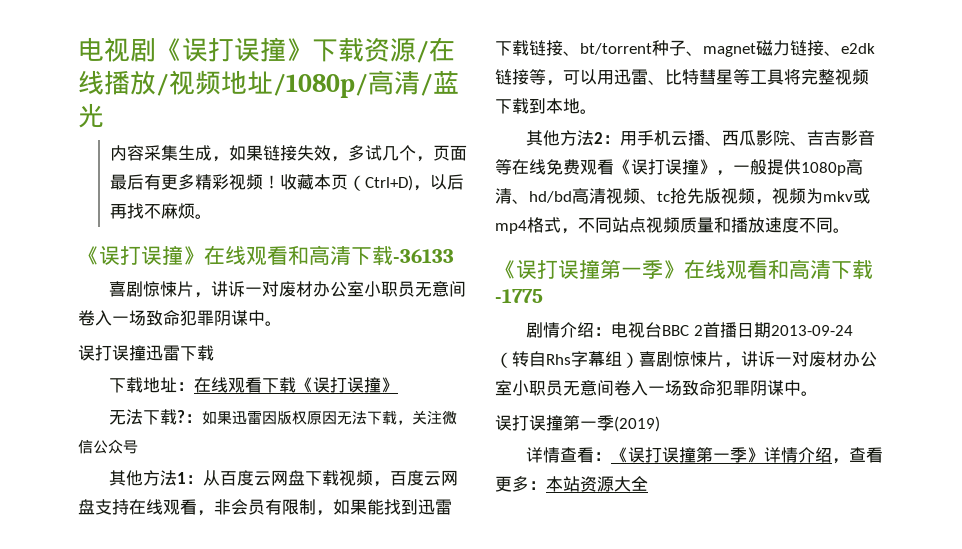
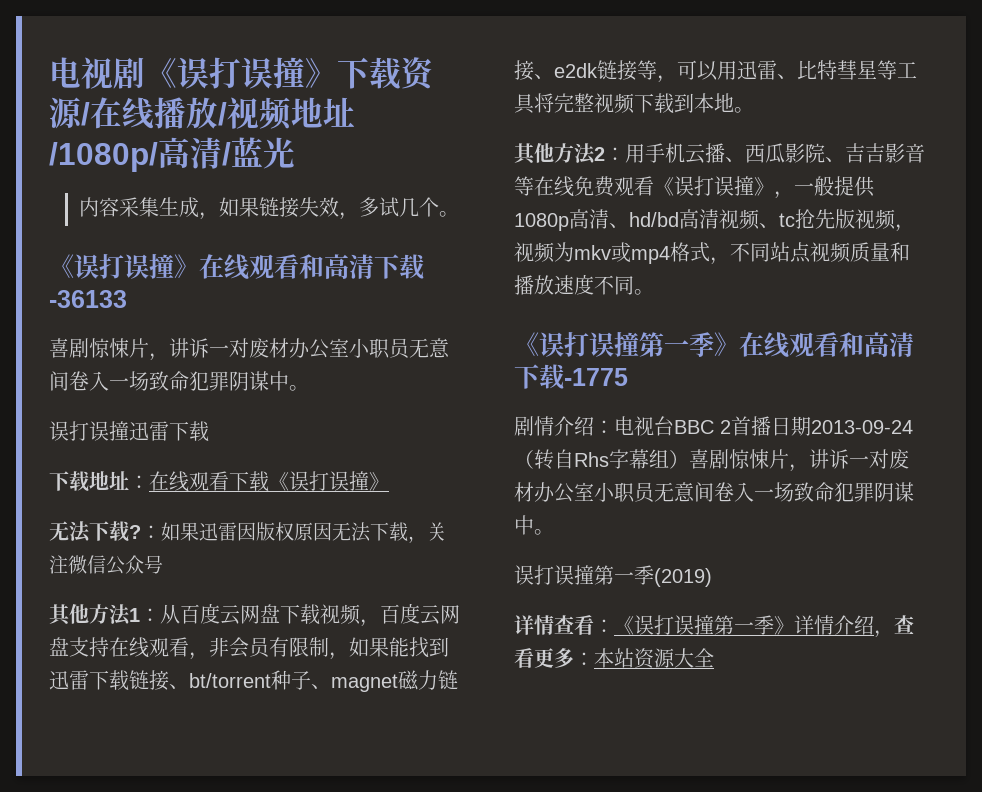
[415,145,467,162] [109,174,464,191] [109,203,195,219] ，页面最后有更多精彩视频！收藏本页（Ctrl+D)，以后再找不麻烦 -> (440, 207) none

